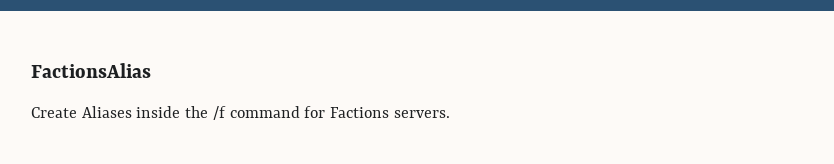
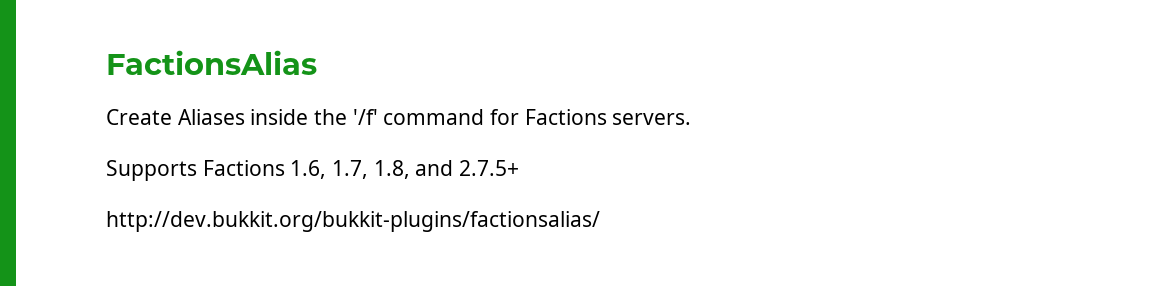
[212,106,226,120] /f -> [352,109,378,125] '/f'
(450, 114) none -> [106,160,520,181] [106,211,600,232] // Supports Factions 1.6, 1.7, 1.8, and 2.7.5+ // http://dev.bukkit.org/bukkit-plugins/factionsalias/

